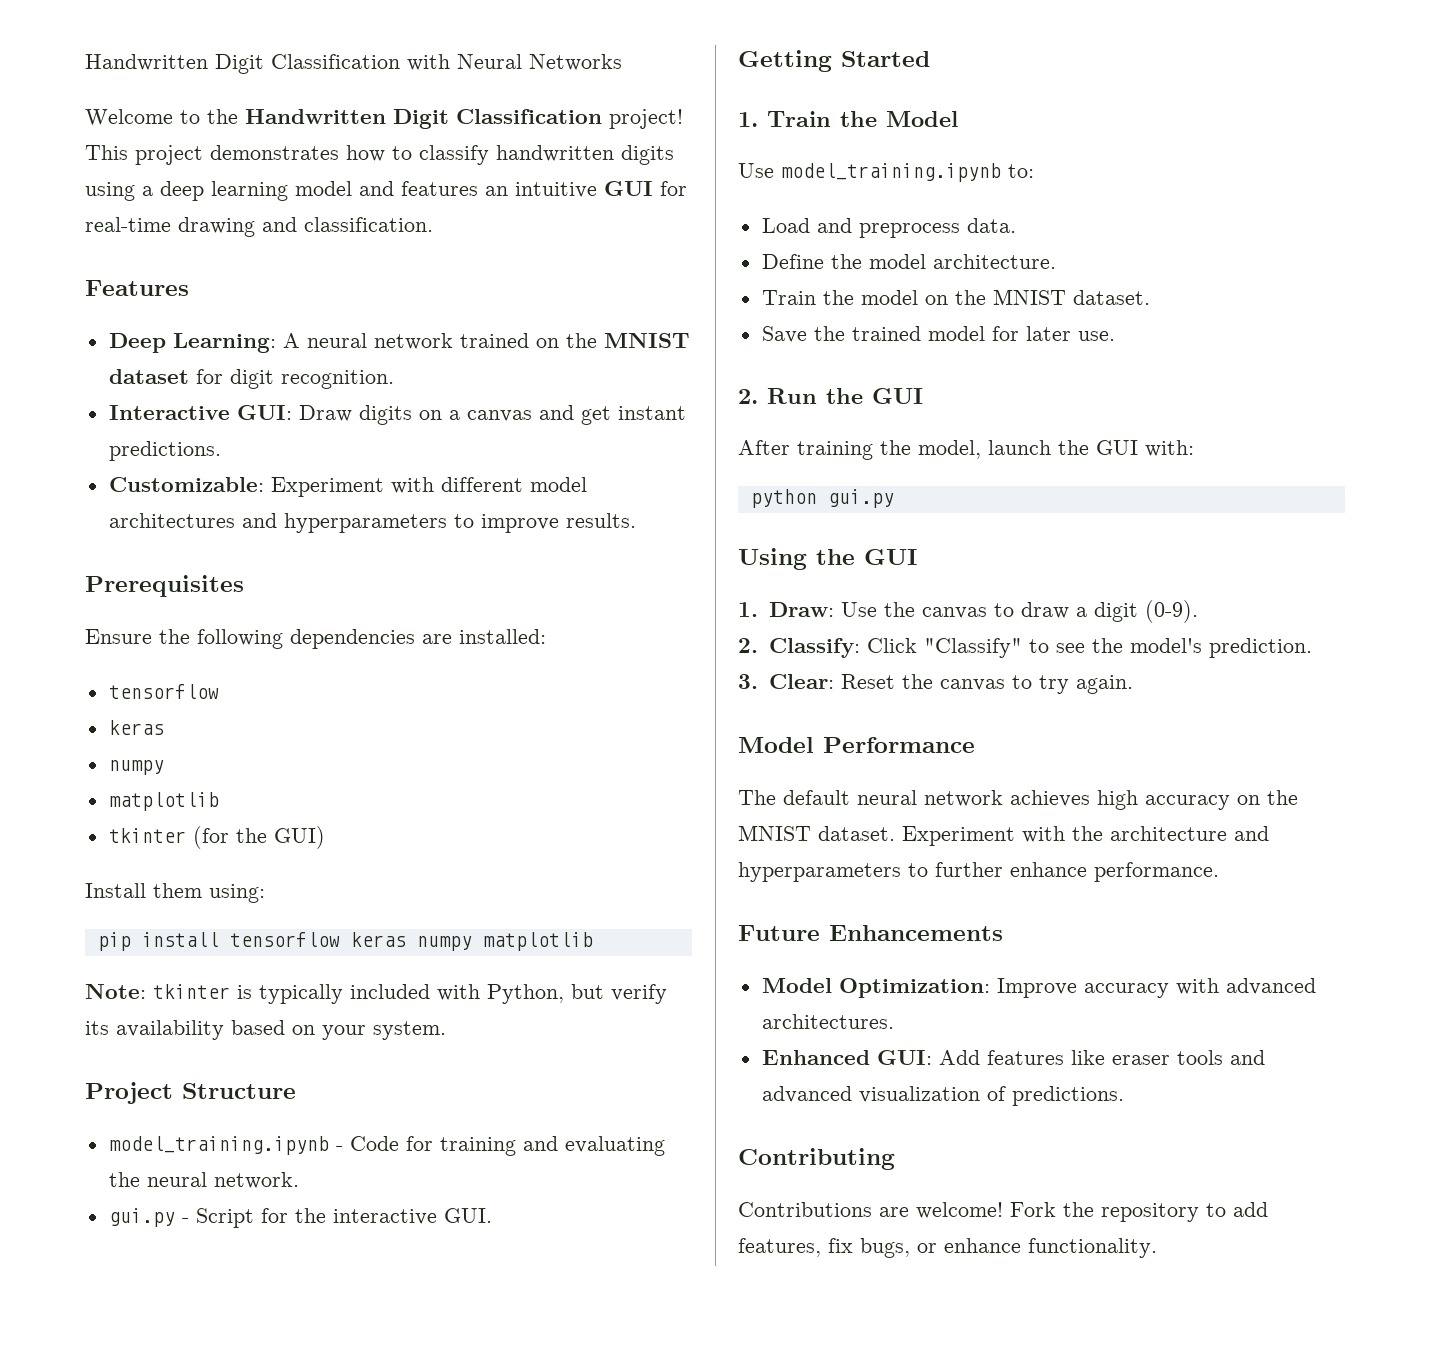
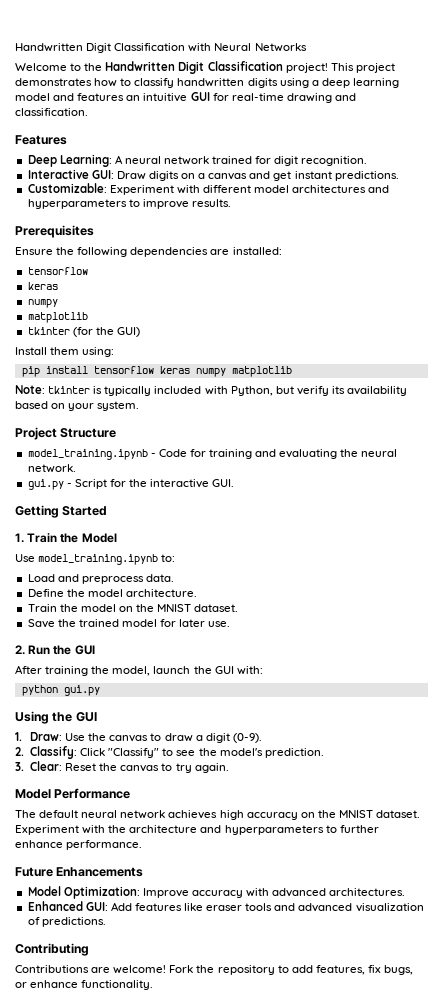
[535,333,690,348] [108,369,189,384] on the MNIST dataset -> (253, 160) none

